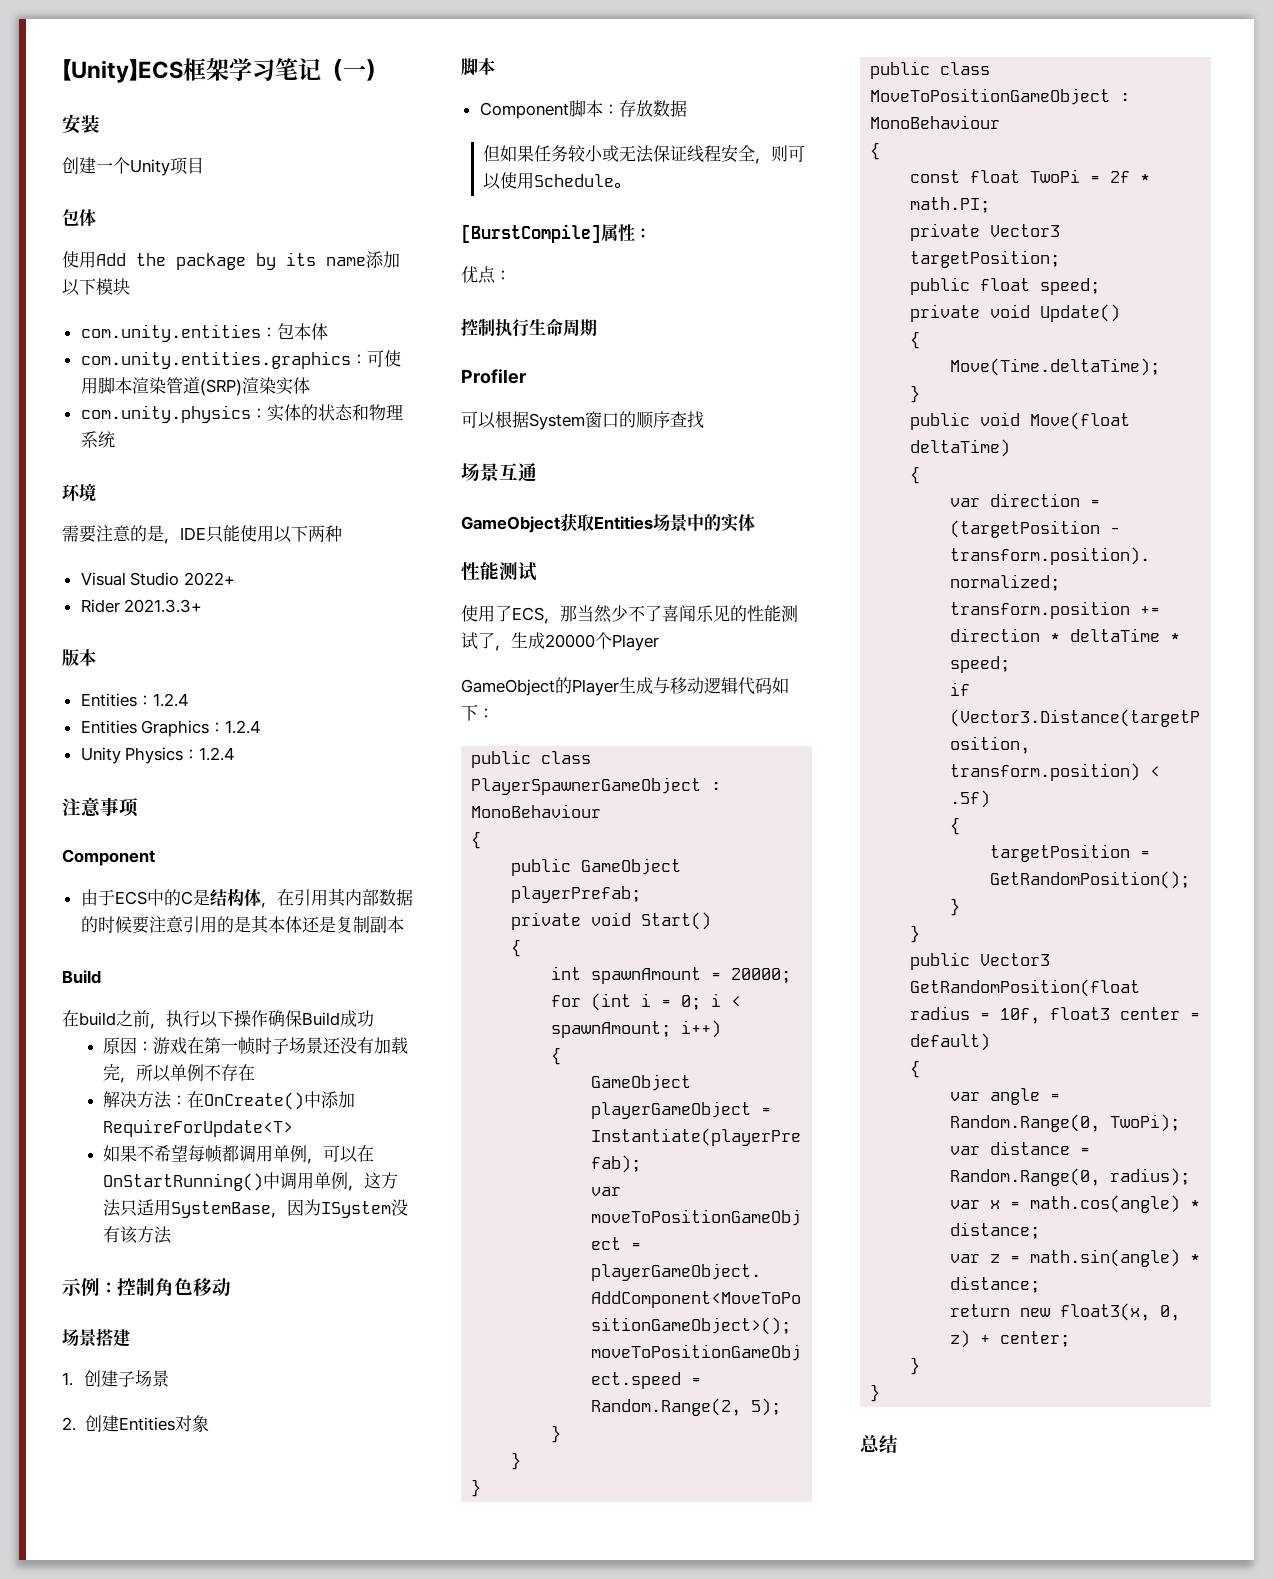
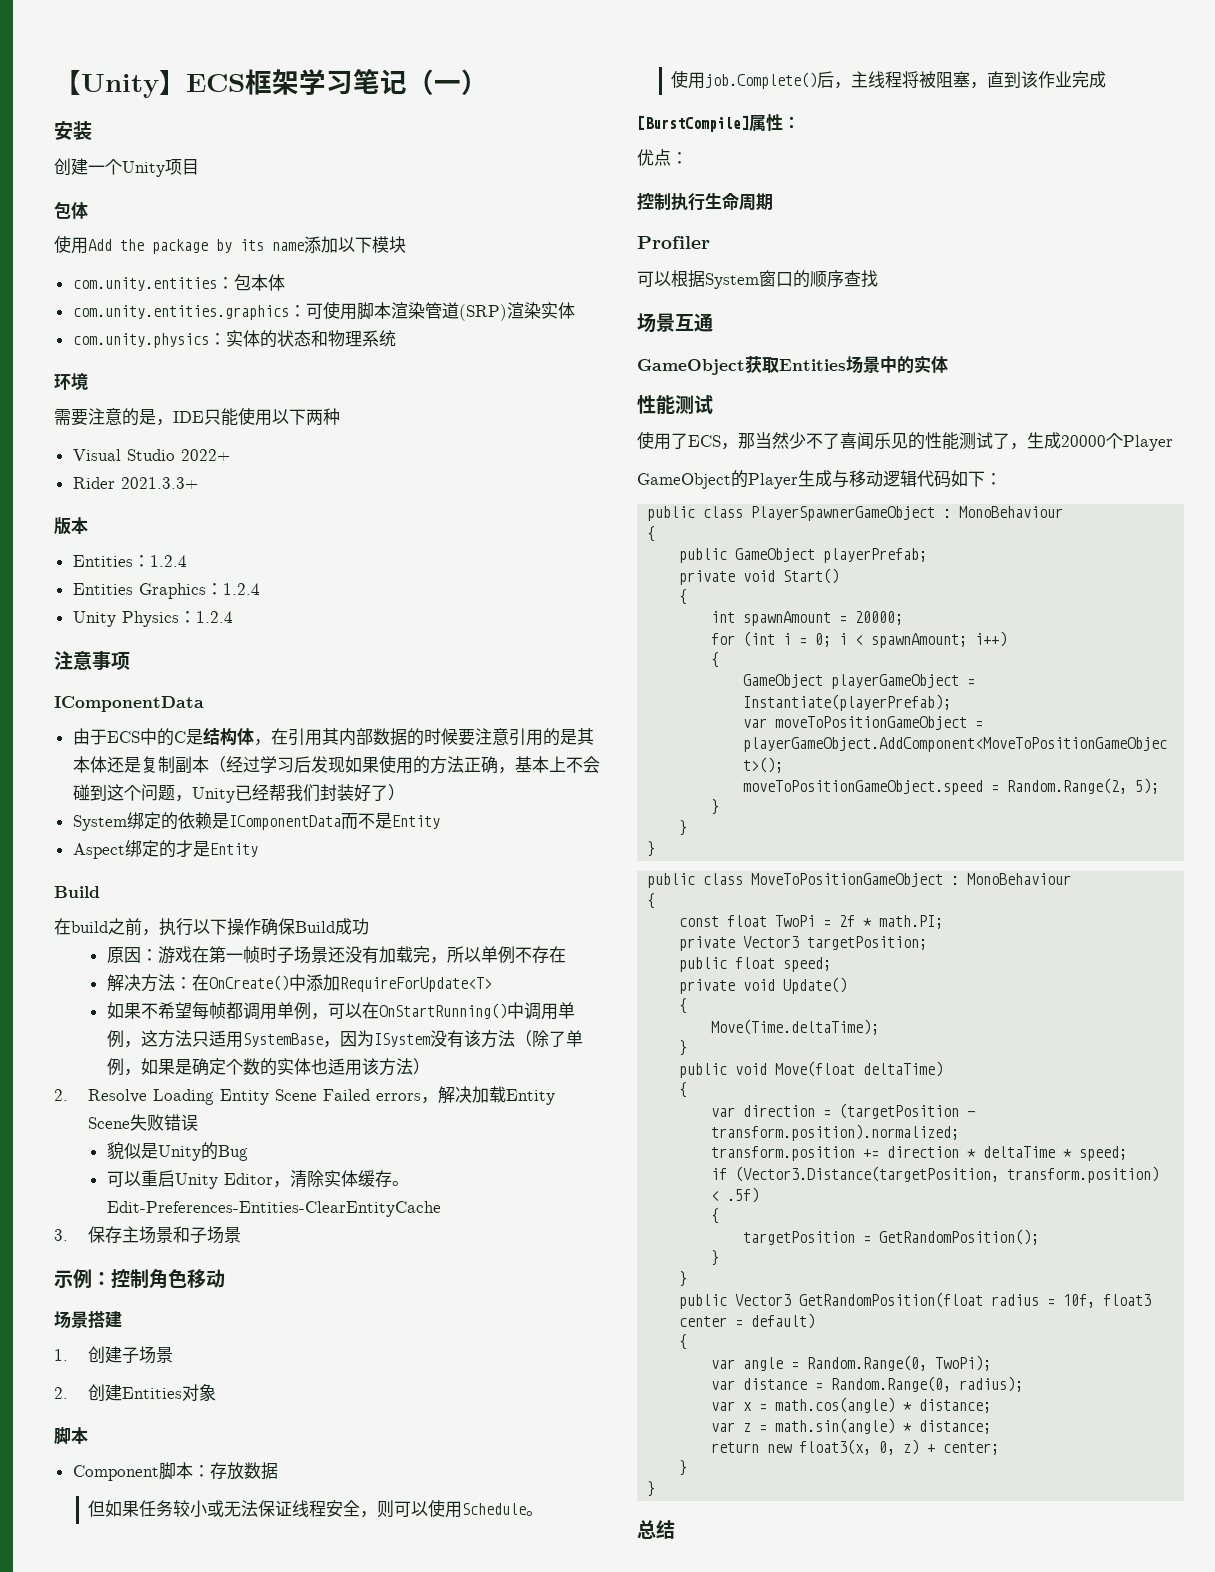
[62,849,155,866] Component -> [54,696,204,712] IComponentData
(404, 924) none -> [208,755,600,774] [72,784,405,803] [72,812,440,831] [72,840,258,859] （经过学习后发现如果使用的方法正确，基本上不会碰到这个问题，Unity已经帮我们封装好了） // System绑定的依赖是IComponentData而不是Entity // Aspect绑定的才是Entity
(173, 1235) none -> [514,1030,583,1047] [106,1058,430,1076] [54,1086,555,1105] [87,1114,198,1131] [106,1142,248,1161] [106,1170,409,1189] [106,1201,441,1217] [54,1226,241,1244] （除了单例，如果是确定个数的实体也适用该方法） // 2. Resolve Loading Entity Scene Failed errors，解决加载Entity Scene失败错误 // 貌似是Unity的Bug // 可以重启Unity Editor，清除实体缓存。Edit-Preferences-Entities-ClearEntityCache // 3.保存主场景和子场景
(631, 185) none -> [670,70,1106,89] // 使用job.Complete()后，主线程将被阻塞，直到该作业完成

